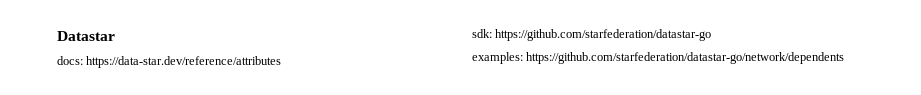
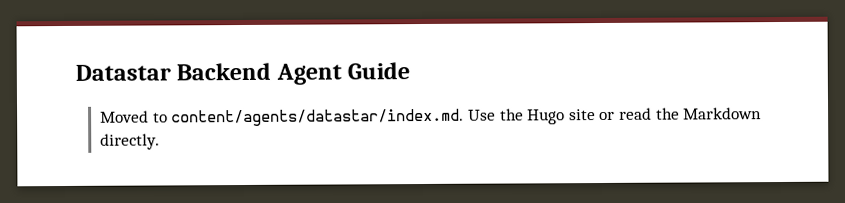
[57,56,282,68] [472,29,712,41] [472,52,845,64] // docs: https://data-star.dev/reference/attributes // sdk: https://github.com/starfederation/datastar-go // examples: https://github.com/starfederation/datastar-go/network/dependents -> [176,62,411,85] [100,107,763,127] [100,133,161,150] Backend Agent Guide // Moved to content/agents/datastar/index.md. Use the Hugo site or read the Markdown directly.

